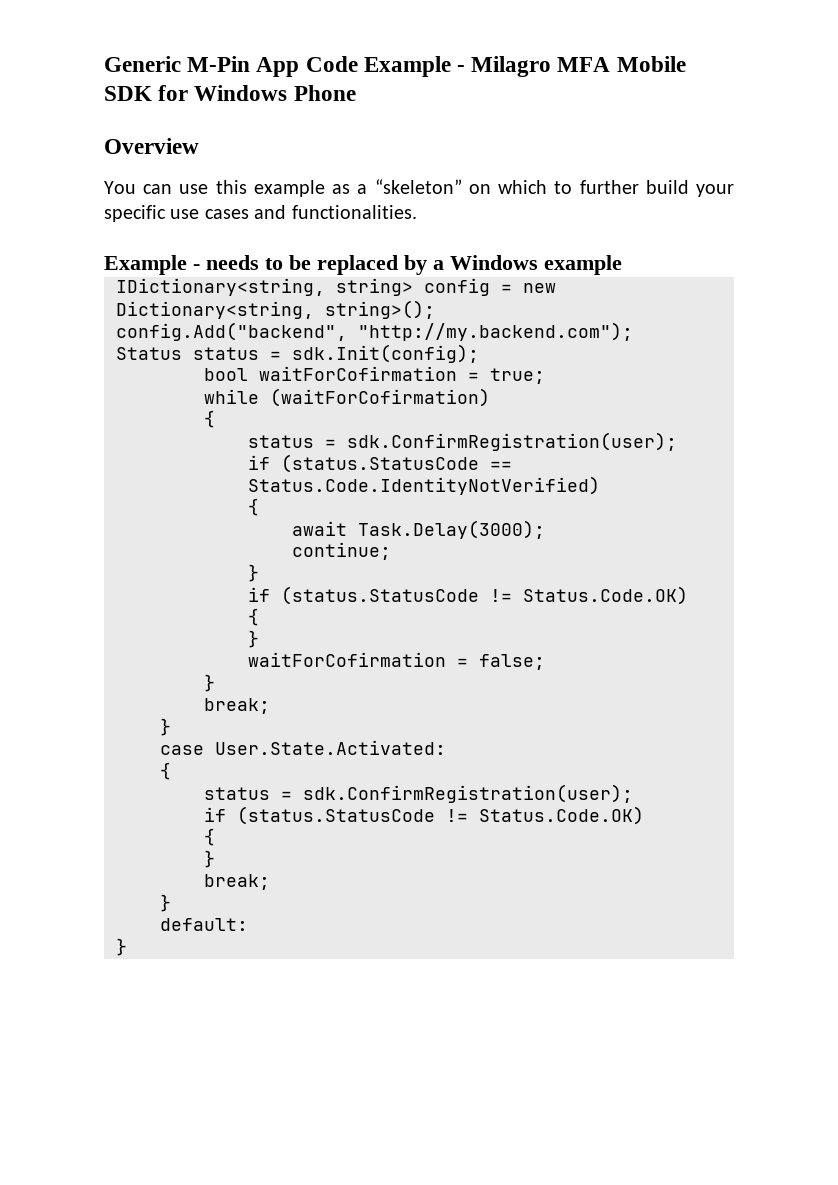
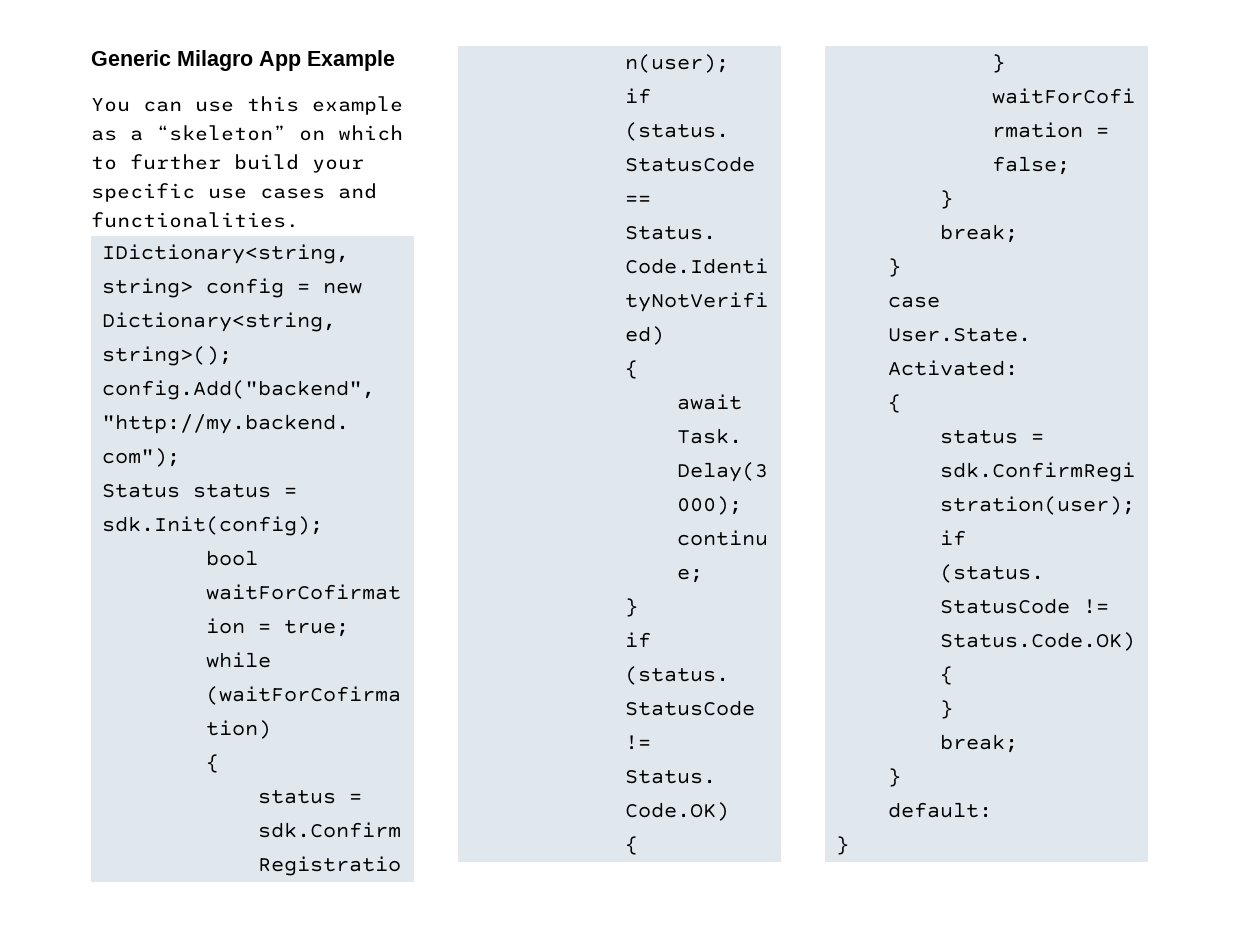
[187,56,686,77] [104,85,356,101] [104,138,199,154] M-Pin App Code Example - Milagro MFA Mobile SDK for Windows Phone // Overview -> [177,50,395,71] Milagro App Example
[104,255,622,275] // Example - needs to be replaced by a Windows example -> (299, 220) none

